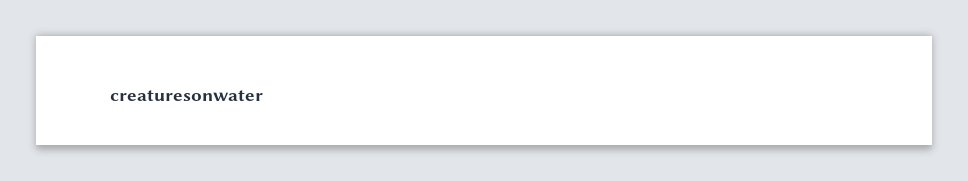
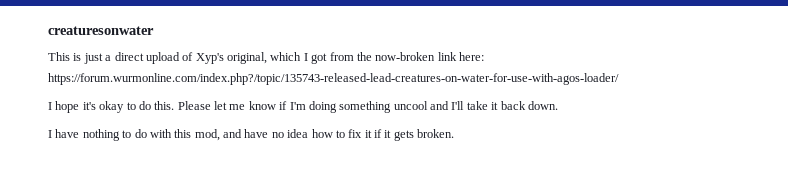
(263, 95) none -> [48,52,484,64] [48,73,619,85] [48,101,558,113] [48,129,455,141] // This is just a direct upload of Xyp's original, which I got from the now-broken link here: https://forum.wurmonline.com/index.php?/topic/135743-released-lead-creatures-on-water-for-use-with-agos-loader/ // I hope it's okay to do this. Please let me know if I'm doing something uncool and I'll take it back down. // I have nothing to do with this mod, and have no idea how to fix it if it gets broken.

